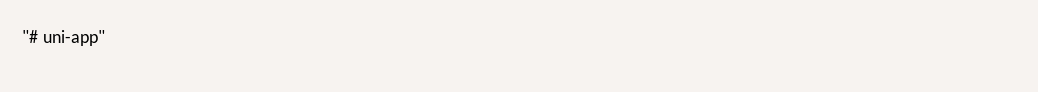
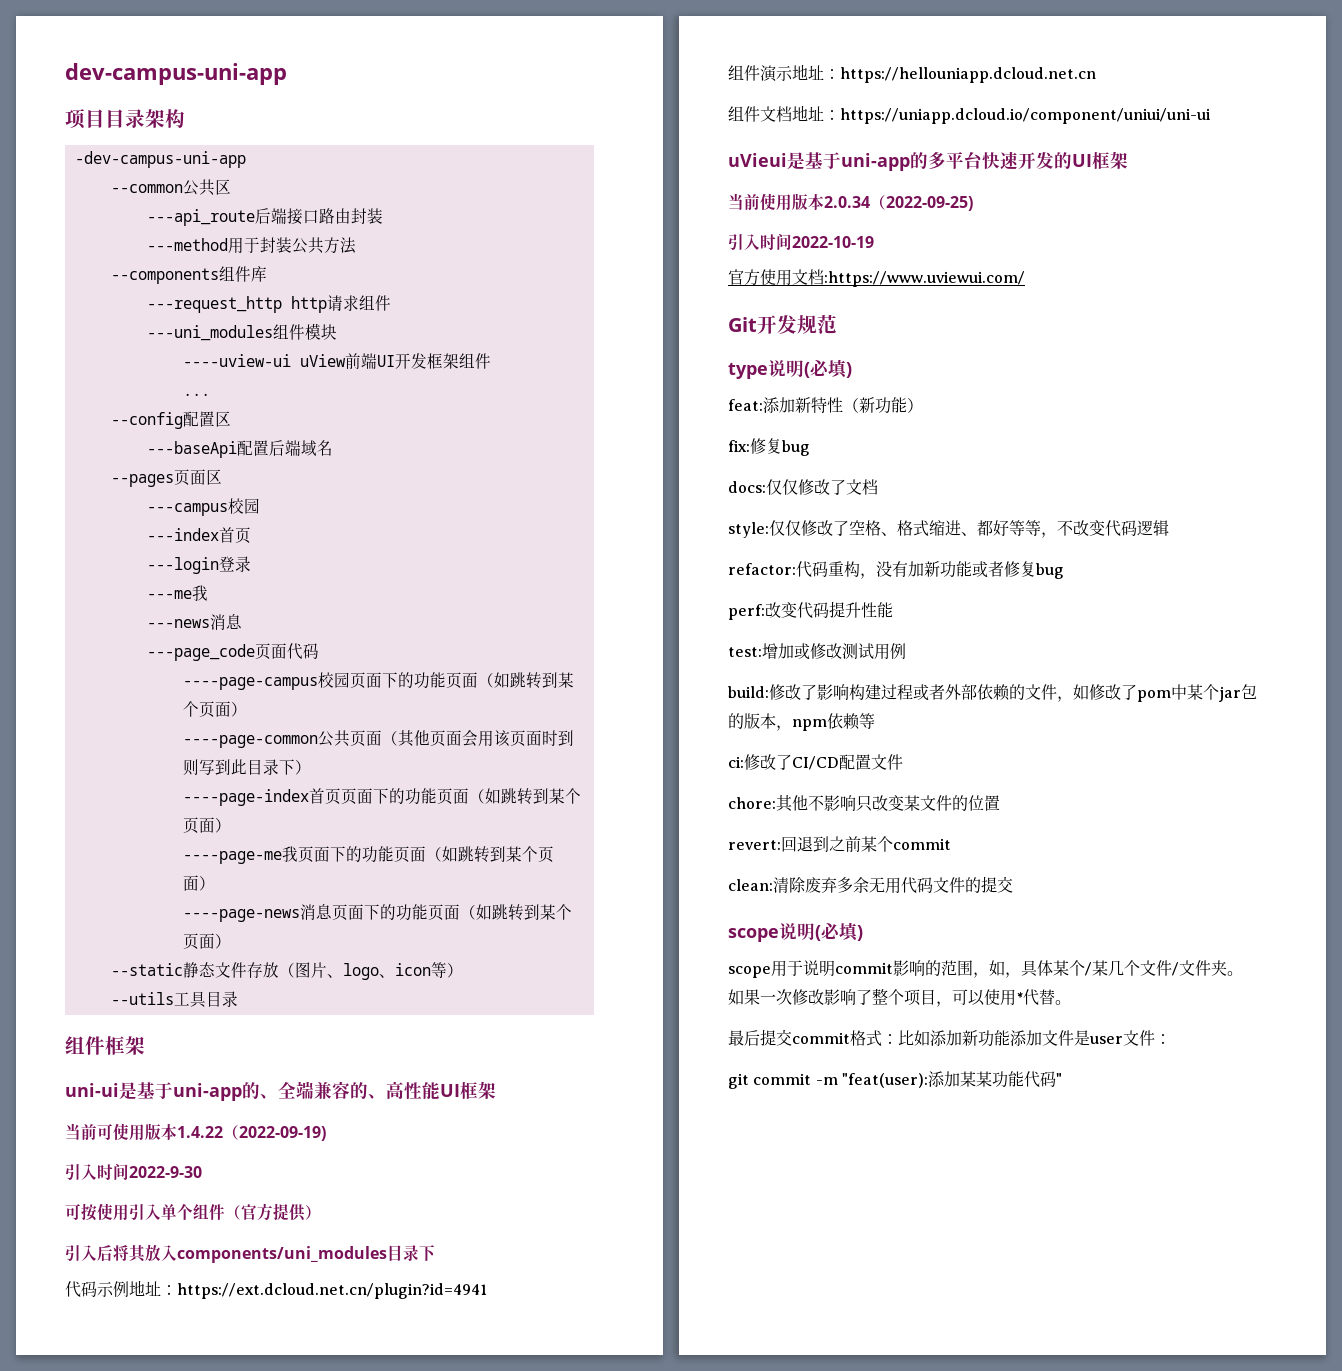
[22,30,105,46] "# uni-app" -> [65,63,287,85] [65,109,185,129] [74,151,246,168] [110,179,231,196] [146,208,383,226] [146,237,356,254] [110,266,267,284] [146,295,391,313] [146,323,337,341] [182,353,491,369] [182,393,210,396] [110,411,231,429] [146,440,333,458] [110,469,222,487] [146,498,260,516] [146,527,251,544] [146,556,251,574] [146,585,208,601] [146,614,242,630] [146,643,319,661] [182,672,574,690] [182,701,247,718] [182,730,574,748] [182,759,311,776] [182,788,581,806] [182,817,231,834] [182,846,554,864] [182,875,215,891] [182,904,572,922] [182,933,231,950] [110,962,463,980] [110,991,238,1008] [65,1036,145,1055] [65,1081,496,1101] [65,1123,326,1141] [65,1163,202,1180] [65,1203,321,1222] [65,1244,435,1263] [65,1280,487,1299] [728,64,1096,83] [728,105,1211,124] [728,151,1128,171] [728,193,973,211] [728,233,874,250] [728,269,1025,287] [728,314,837,334] [728,359,852,379] [728,397,923,414] [728,438,810,456] [728,479,878,495] [728,520,1169,538] [728,561,1064,579] [728,601,893,620] [728,643,906,660] [728,684,1257,702] [728,713,875,731] [728,754,903,770] [728,795,1000,812] [728,836,951,852] [728,876,1013,894] [728,922,863,942] [728,960,1243,978] [728,988,1071,1007] [728,1029,1171,1047] [728,1071,1062,1089] dev-campus-uni-app // 项目目录架构 // -dev-campus-uni-app // --common公共区 // ---api_route后端接口路由封装 // ---method用于封装公共方法 // --components组件库 // ---request_http http请求组件 // ---uni_modules组件模块 // ----uview-ui uView前端UI开发框架组件 // ... // --config配置区 // ---baseApi配置后端域名 // --pages页面区 // ---campus校园 // ---index首页 // ---login登录 // ---me我 // ---news消息 // ---page_code页面代码 // ----page-campus校园页面下的功能页面（如跳转到某个页面） // ----page-common公共页面（其他页面会用该页面时到则写到此目录下） // ----page-index首页页面下的功能页面（如跳转到某个页面） // ----page-me我页面下的功能页面（如跳转到某个页面） // ----page-news消息页面下的功能页面（如跳转到某个页面） // --static静态文件存放（图片、logo、icon等） // --utils工具目录 // 组件框架 // uni-ui是基于uni-app的、全端兼容的、高性能UI框架 // 当前可使用版本1.4.22（2022-09-19) // 引入时间2022-9-30 // 可按使用引入单个组件（官方提供） // 引入后将其放入components/uni_modules目录下 // 代码示例地址：https://ext.dcloud.net.cn/plugin?id=4941 // 组件演示地址：https://hellouniapp.dcloud.net.cn // 组件文档地址：https://uniapp.dcloud.io/component/uniui/uni-ui // uVieui是基于uni-app的多平台快速开发的UI框架 // 当前使用版本2.0.34（2022-09-25) // 引入时间2022-10-19 // 官方使用文档:https://www.uviewui.com/ // Git开发规范 // type说明(必填) // feat:添加新特性（新功能） // fix:修复bug // docs:仅仅修改了文档 // style:仅仅修改了空格、格式缩进、都好等等，不改变代码逻辑 // refactor:代码重构，没有加新功能或者修复bug // perf:改变代码提升性能 // test:增加或修改测试用例 // build:修改了影响构建过程或者外部依赖的文件，如修改了pom中某个jar包的版本，npm依赖等 // ci:修改了CI/CD配置文件 // chore:其他不影响只改变某文件的位置 // revert:回退到之前某个commit // clean:清除废弃多余无用代码文件的提交 // scope说明(必填) // scope用于说明commit影响的范围，如，具体某个/某几个文件/文件夹。如果一次修改影响了整个项目，可以使用*代替。 // 最后提交commit格式：比如添加新功能添加文件是user文件： // git commit -m "feat(user):添加某某功能代码"

